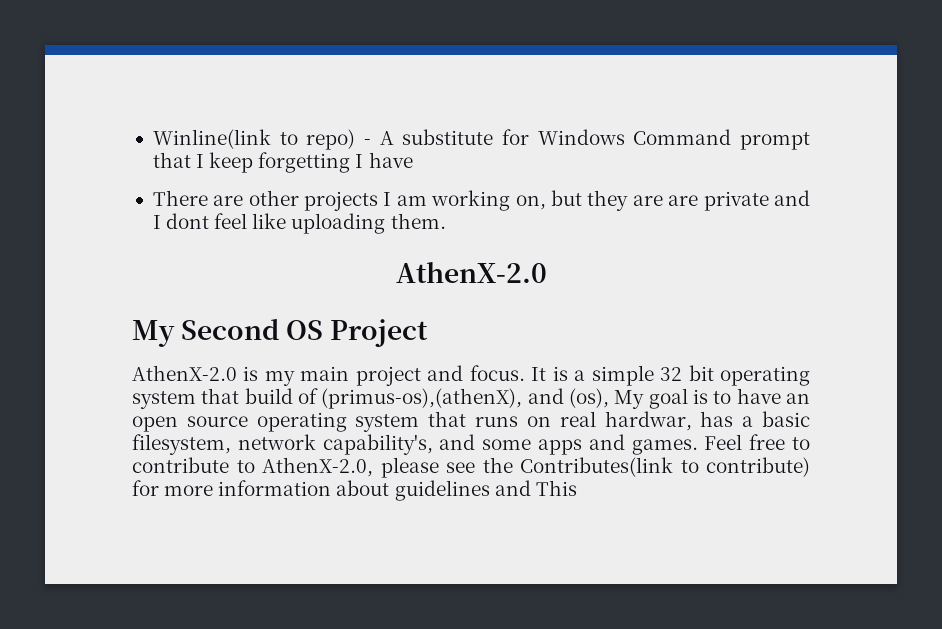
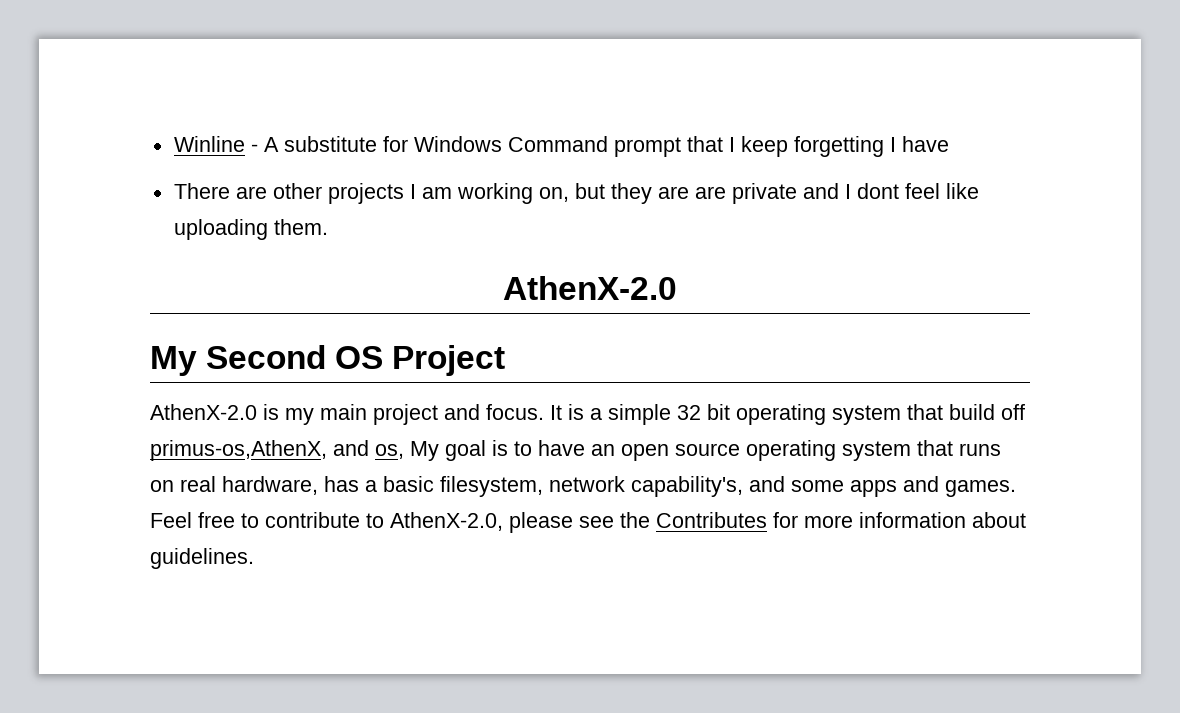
[152,129,356,150] Winline(link to repo) -> [173,136,245,152] Winline
[298,388,609,409] of (primus-os),(athenX), and (os), -> [1001,404,1025,420] [150,440,404,461] off primus-os,AthenX, and os,
[604,411,692,431] hardwar, -> [222,476,318,495] hardware,
[520,457,810,477] Contributes(link to contribute) -> [656,512,767,528] Contributes
[394,480,577,501] guidelines and This -> [150,548,254,569] guidelines.

